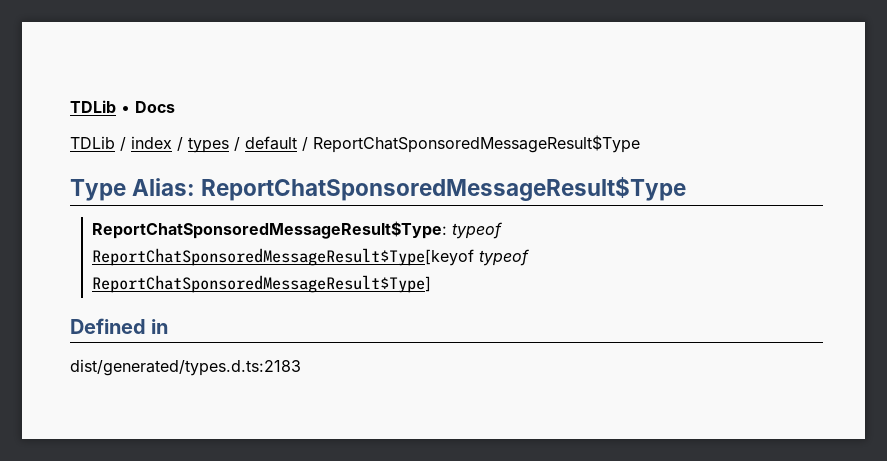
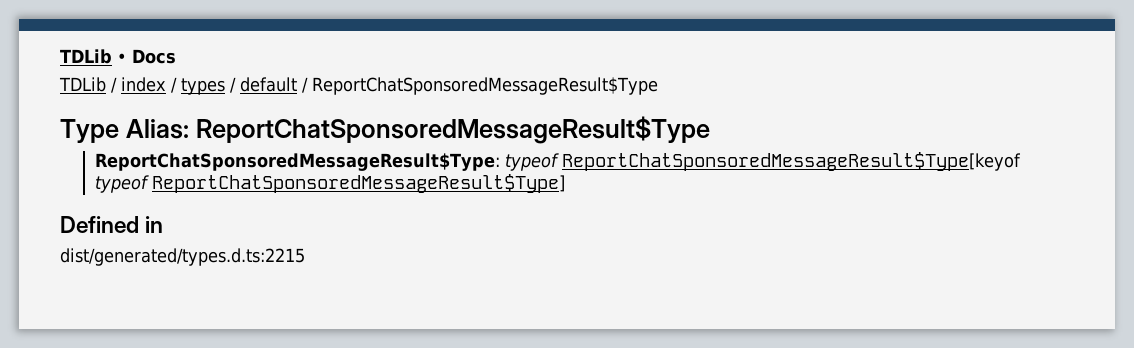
[70,359,301,376] dist/generated/types.d.ts:2183 -> [60,248,305,266] dist/generated/types.d.ts:2215

